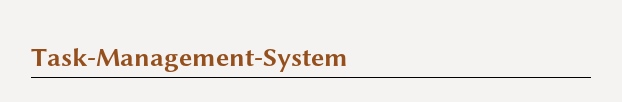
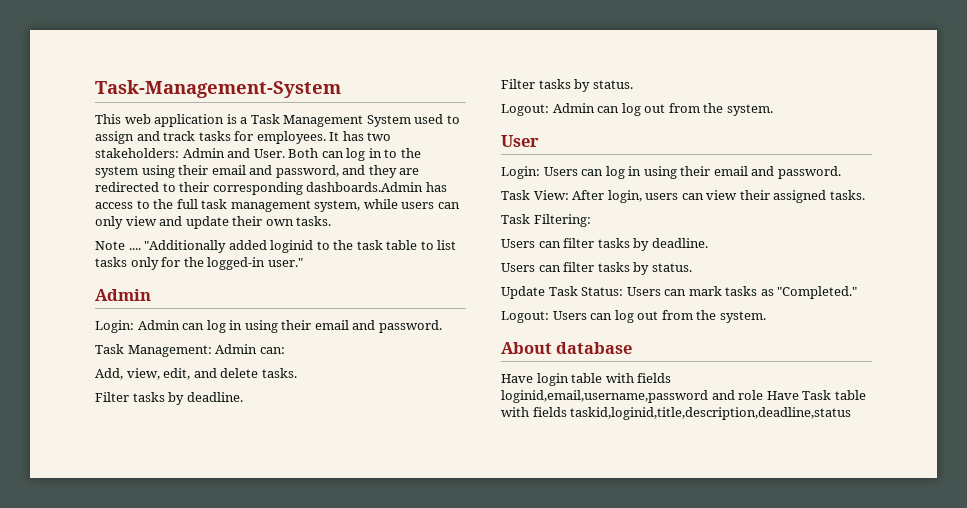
(348, 60) none -> [95,114,460,127] [95,131,392,144] [95,148,421,161] [95,165,420,178] [95,182,447,195] [95,199,460,212] [95,216,332,229] [95,240,457,253] [95,257,303,270] [95,289,151,301] [95,320,442,333] [95,344,285,357] [95,368,297,380] [95,392,243,405] [501,79,633,92] [501,103,773,116] [501,135,539,147] [501,166,841,179] [501,190,865,203] [501,214,591,227] [501,238,708,251] [501,262,692,275] [501,286,858,299] [501,310,766,323] [501,342,633,354] [501,373,672,386] [501,390,866,403] [501,407,852,420] // This web application is a Task Management System used to assign and track tasks for employees. It has two stakeholders: Admin and User. Both can log in to the system using their email and password, and they are redirected to their corresponding dashboards.Admin has access to the full task management system, while users can only view and update their own tasks. // Note .... "Additionally added loginid to the task table to list tasks only for the logged-in user." // Admin // Login: Admin can log in using their email and password. // Task Management: Admin can: // Add, view, edit, and delete tasks. // Filter tasks by deadline. // Filter tasks by status. // Logout: Admin can log out from the system. // User // Login: Users can log in using their email and password. // Task View: After login, users can view their assigned tasks. // Task Filtering: // Users can filter tasks by deadline. // Users can filter tasks by status. // Update Task Status: Users can mark tasks as "Completed." // Logout: Users can log out from the system. // About database // Have login table with fields loginid,email,username,password and role Have Task table with fields taskid,loginid,title,description,deadline,status

